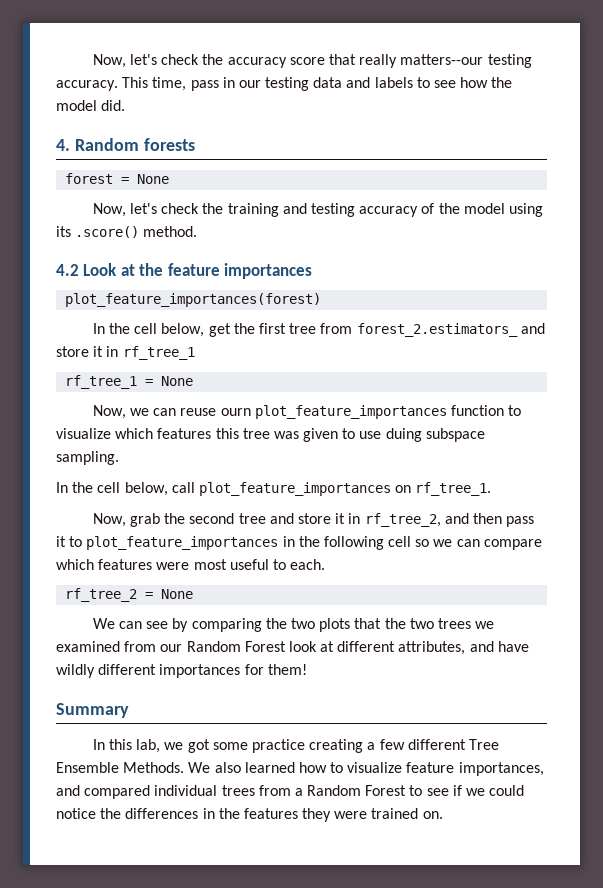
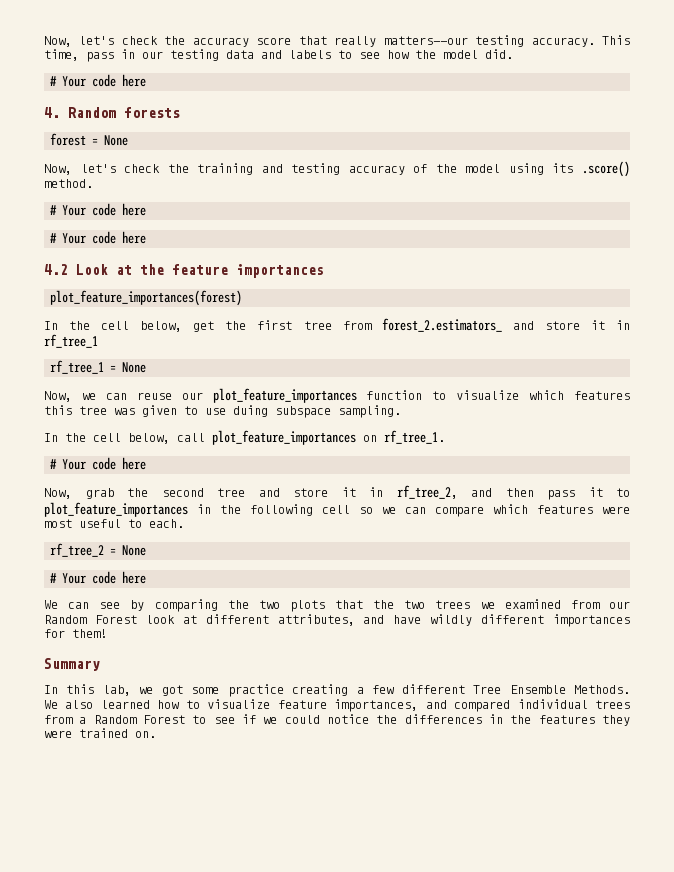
(126, 105) none -> [50,74,147,87] // # Your code here
(198, 231) none -> [50,203,147,216] [50,231,147,244] // # Your code here // # Your code here
[220,408,251,416] ourn -> [181,392,203,400] our
(492, 489) none -> [50,457,147,470] // # Your code here
(194, 594) none -> [50,571,147,584] // # Your code here

